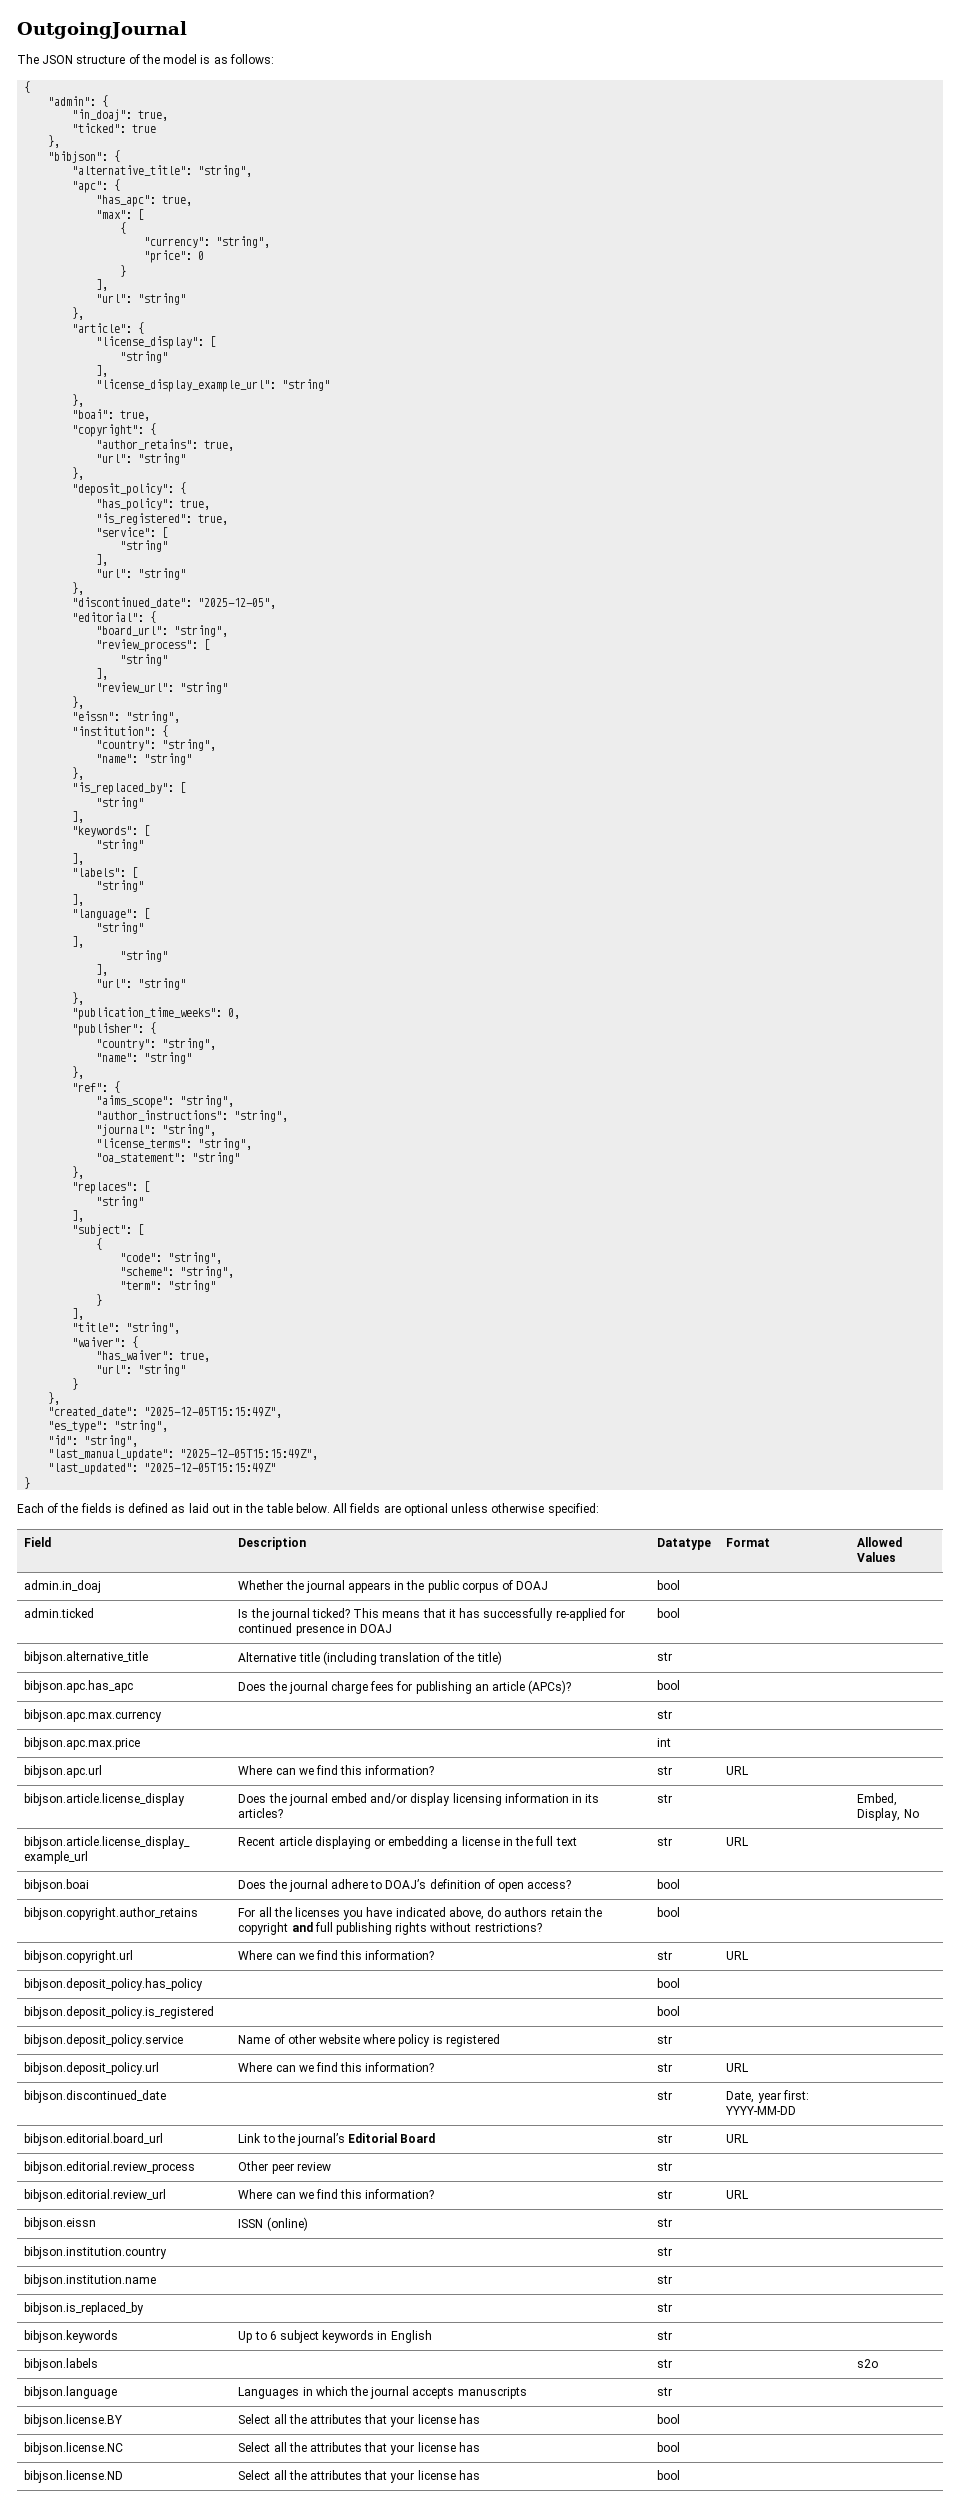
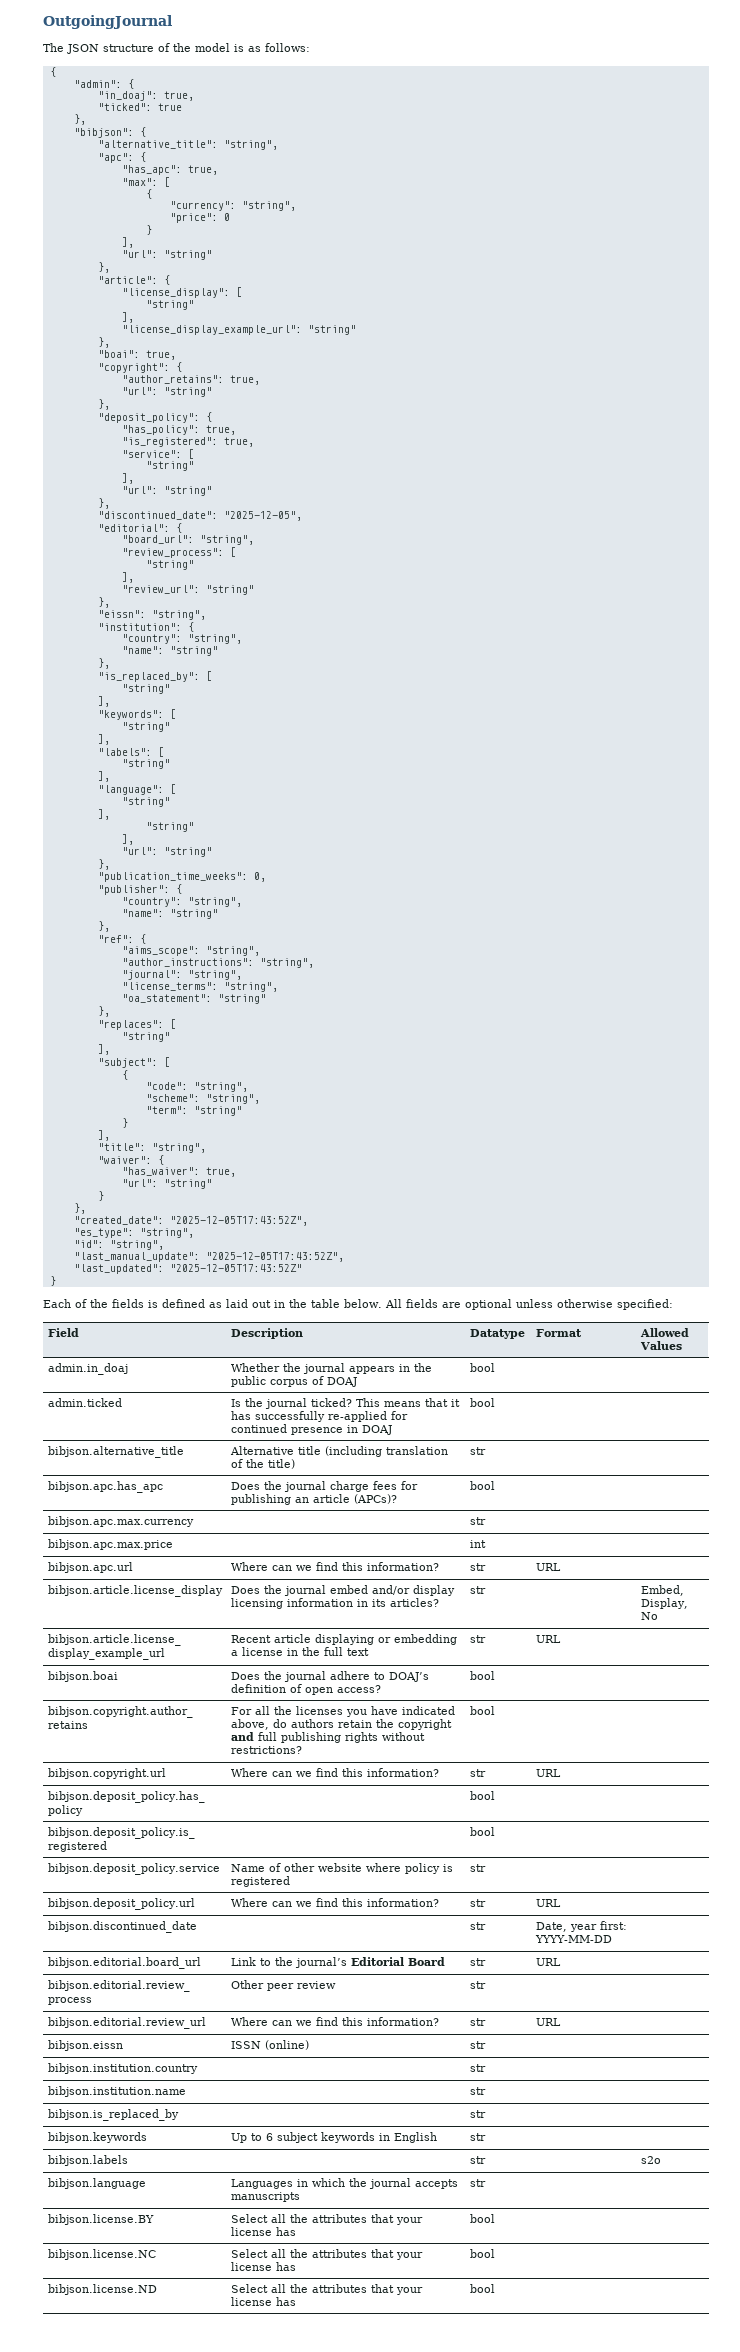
[144,1407,283,1418] "2025-12-05T15:15:49Z", -> [169,1216,308,1226] "2025-12-05T17:43:52Z",
[180,1449,319,1460] "2025-12-05T15:15:49Z", -> [205,1252,344,1262] "2025-12-05T17:43:52Z",
[144,1463,277,1473] "2025-12-05T15:15:49Z" -> [169,1264,302,1272] "2025-12-05T17:43:52Z"

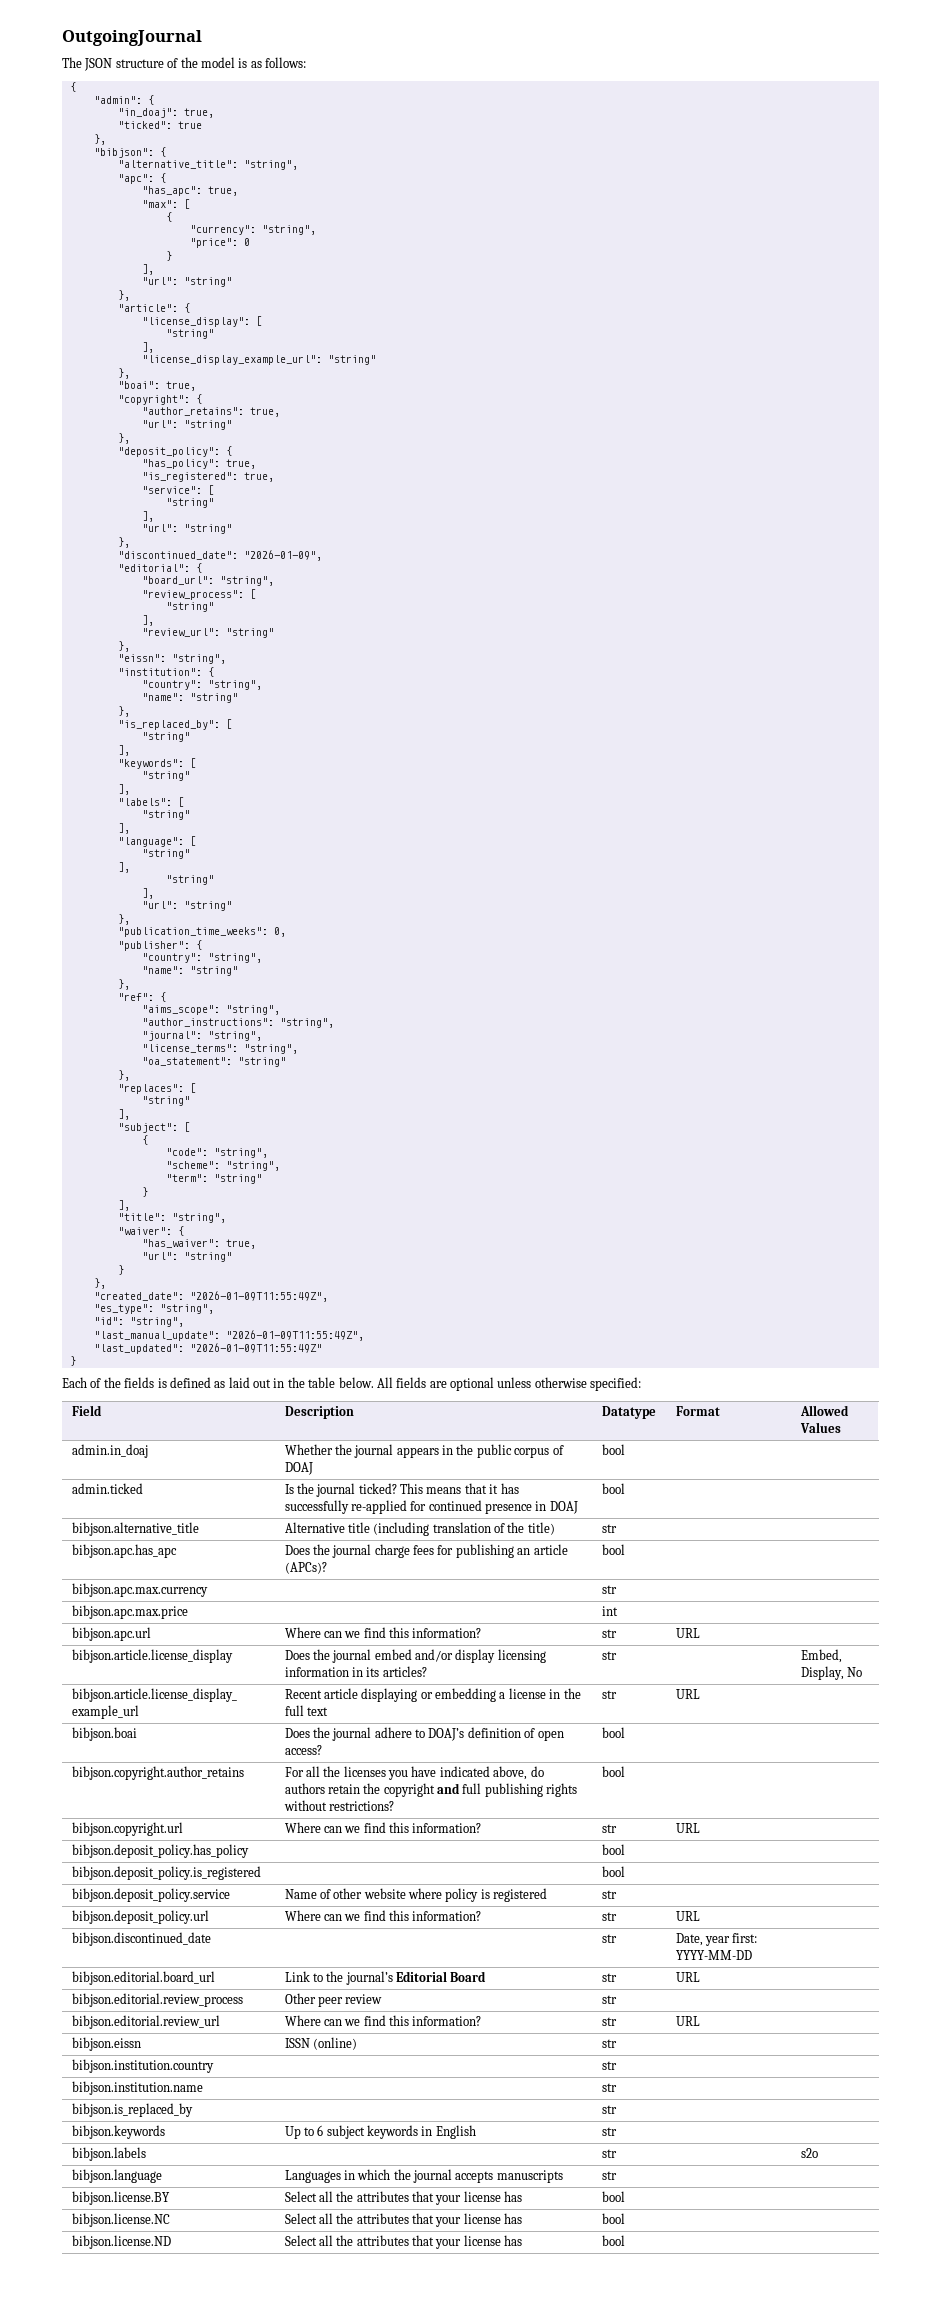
[223,511,302,521] "2025-12-05", -> [243,550,322,561] "2026-01-09",
[169,1216,308,1226] "2025-12-05T17:43:52Z", -> [189,1291,328,1302] "2026-01-09T11:55:49Z",
[205,1252,344,1262] "2025-12-05T17:43:52Z", -> [225,1330,364,1341] "2026-01-09T11:55:49Z",
[169,1264,302,1272] "2025-12-05T17:43:52Z" -> [189,1343,322,1353] "2026-01-09T11:55:49Z"

